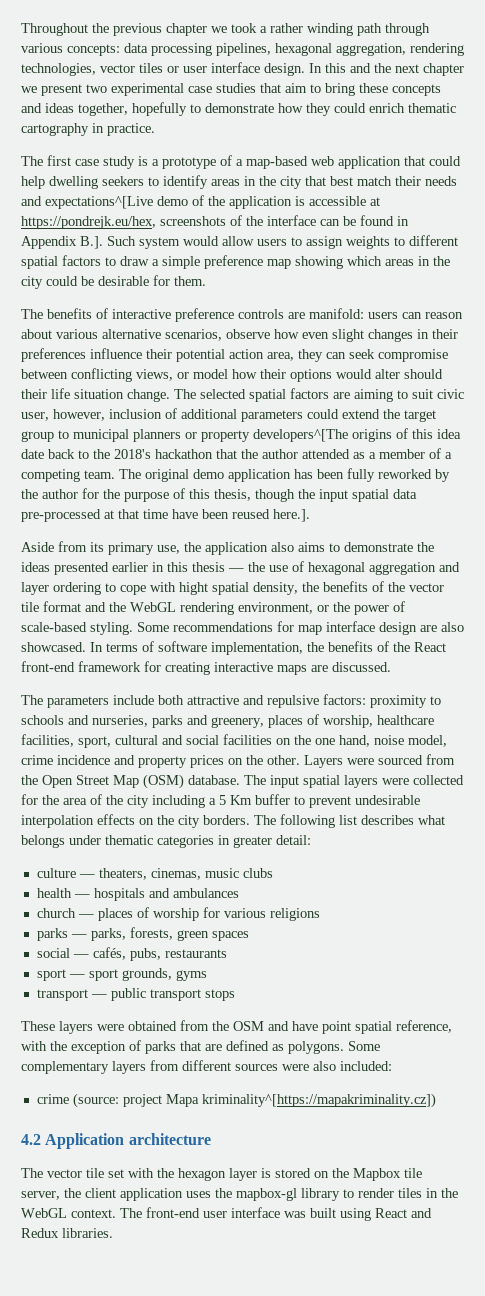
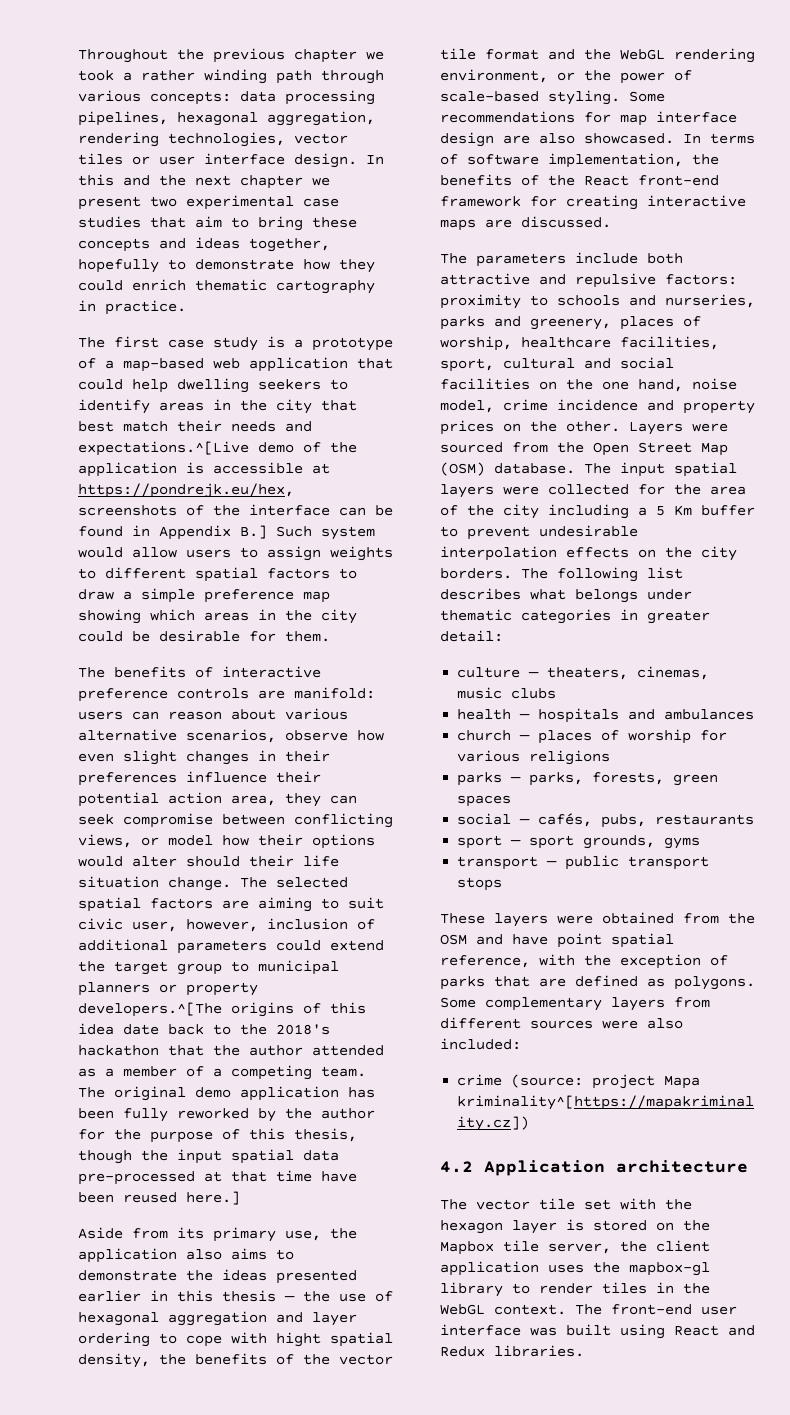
[45,196,153,209] expectations^[Live -> [78,441,249,456] expectations.^[Live
[80,236,103,249] B.]. -> [240,525,267,539] B.]
[253,429,348,442] developers^[The -> [78,1002,222,1017] developers.^[The
[273,509,310,522] here.]. -> [186,1191,240,1205] here.]

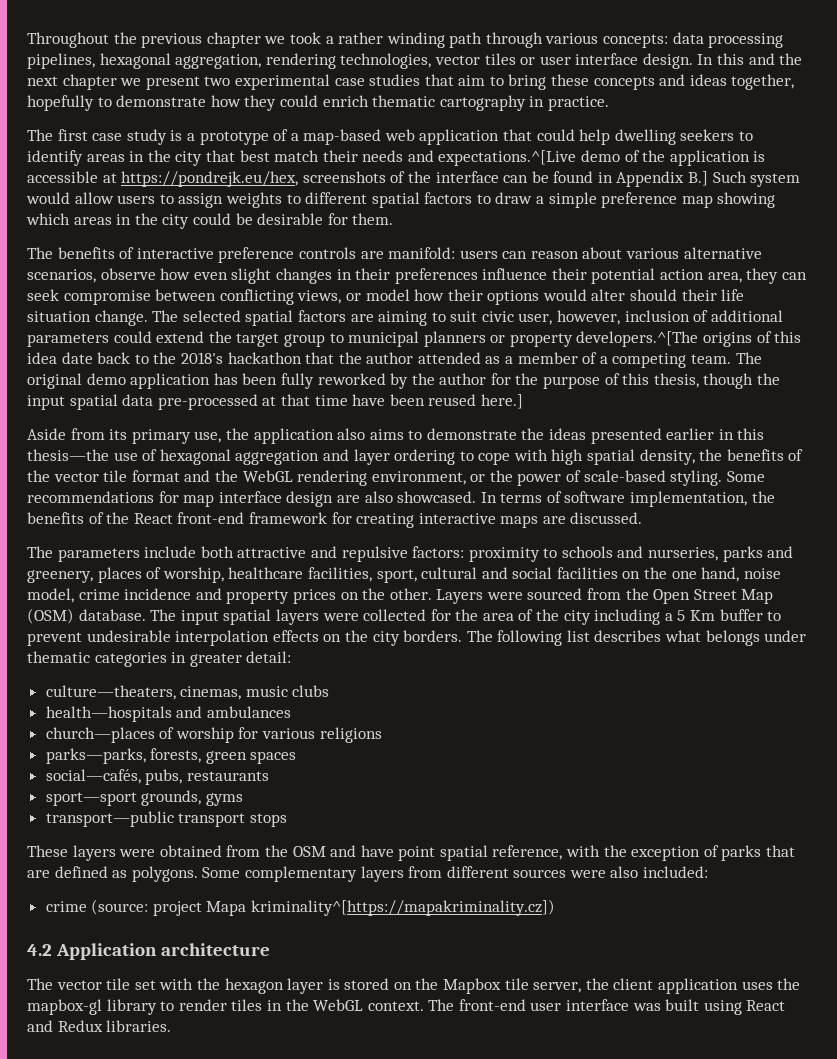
[222,1290,330,1302] thesis — the -> [27,449,109,461] thesis—the
[276,1332,321,1347] hight -> [551,449,584,465] high
[457,667,629,680] culture — theaters, -> [45,685,176,700] culture—theaters,
[457,708,620,723] health — hospitals -> [45,706,172,722] health—hospitals
[457,730,593,744] church — places -> [45,727,155,743] church—places
[457,772,584,786] parks — parks, -> [45,748,146,764] parks—parks,
[457,813,593,827] social — cafés, -> [45,769,141,784] social—cafés,
[457,835,575,849] sport — sport -> [45,792,137,806] sport—sport
[457,855,620,870] transport — public -> [45,811,174,827] transport—public

